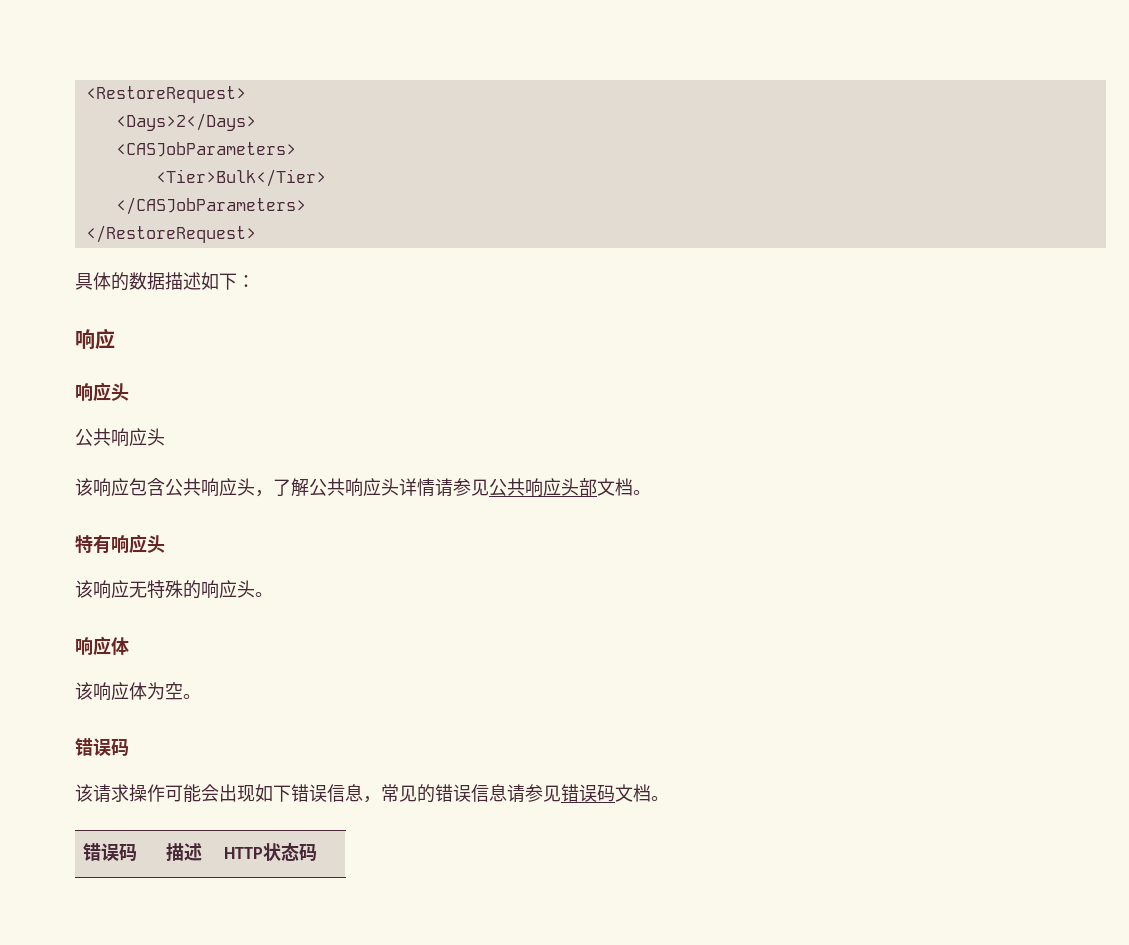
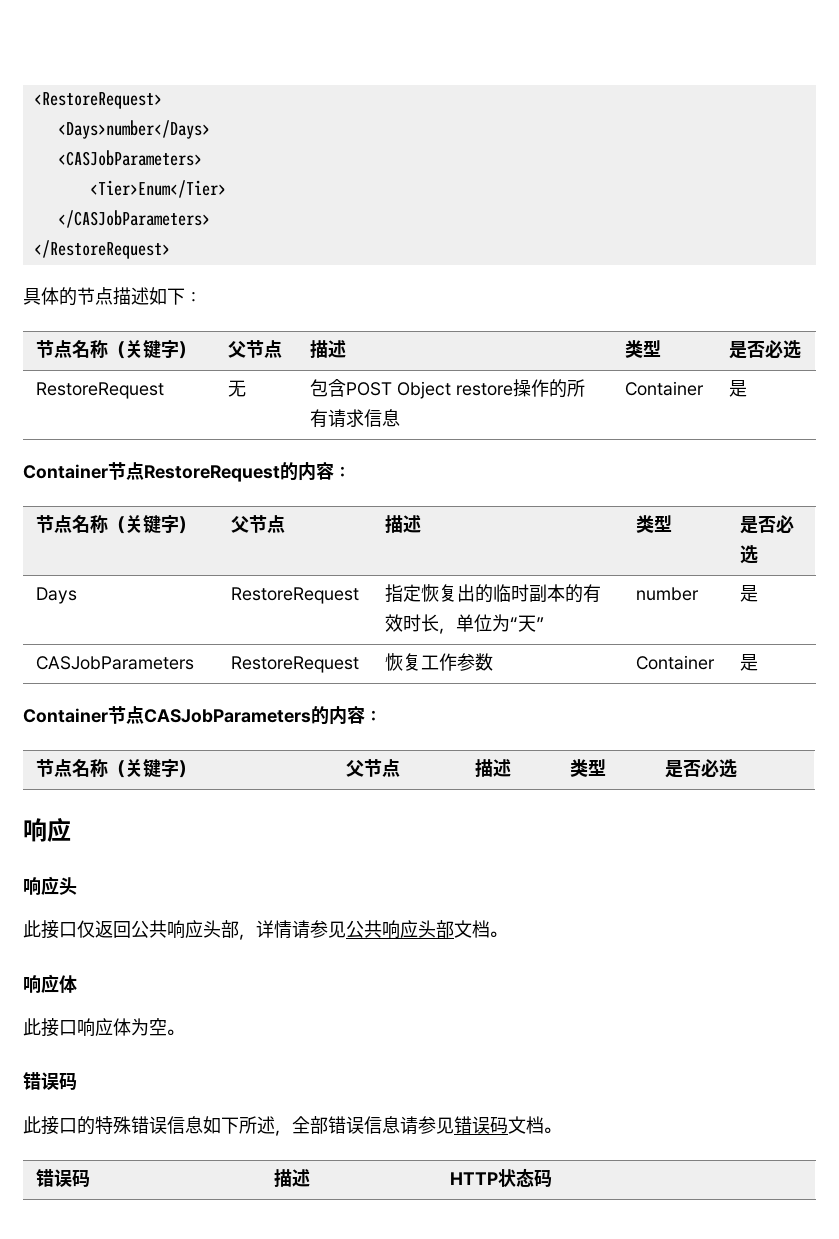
[115,113,256,131] <Days>2</Days> -> [57,120,210,139] <Days>number</Days>
[155,169,326,187] <Tier>Bulk</Tier> -> [89,180,226,198] <Tier>Enum</Tier>
[129,272,165,290] 数据 -> [77,287,113,305] 节点
(255, 281) none -> [35,340,196,359] [227,340,282,358] [309,340,346,358] [624,340,661,358] [728,340,801,359] [35,382,164,399] [227,380,246,397] [309,379,585,399] [309,409,400,428] [624,381,704,396] [728,380,747,397] [23,462,351,482] [35,515,196,534] [230,515,285,533] [384,515,421,533] [635,515,672,533] [739,515,794,534] [739,545,758,564] [35,587,77,604] [230,587,359,604] [384,584,601,603] [384,614,544,634] [635,587,699,601] [739,585,758,602] [35,656,194,670] [230,656,359,673] [384,653,493,671] [635,655,715,670] [739,654,758,671] [23,706,382,725] [35,759,196,778] [345,759,400,777] [474,759,511,777] [569,759,606,777] [664,759,737,778] // 节点名称（关键字） | 父节点 | 描述 | 类型 | 是否必选 // RestoreRequest | 无 | 包含POST Object restore操作的所有请求信息 | Container | 是 // Container节点RestoreRequest的内容： // 节点名称（关键字） | 父节点 | 描述 | 类型 | 是否必选 // Days | RestoreRequest | 指定恢复出的临时副本的有效时长，单位为“天” | number | 是 // CASJobParameters | RestoreRequest | 恢复工作参数 | Container | 是 // Container节点CASJobParameters的内容： // 节点名称（关键字） | 父节点 | 描述 | 类型 | 是否必选
[75,428,165,447] [75,478,399,497] 公共响应头 // 该响应包含公共响应头，了解公共响应头 -> [23,920,256,940] 此接口仅返回公共响应头部，
[75,534,165,554] [75,580,273,599] // 特有响应头 // 该响应无特殊的响应头。 -> (507, 934) none
[75,682,93,700] 该 -> [23,1018,77,1037] 此接口
[75,784,435,803] 该请求操作可能会出现如下错误信息，常见的 -> [23,1116,328,1136] 此接口的特殊错误信息如下所述，全部

